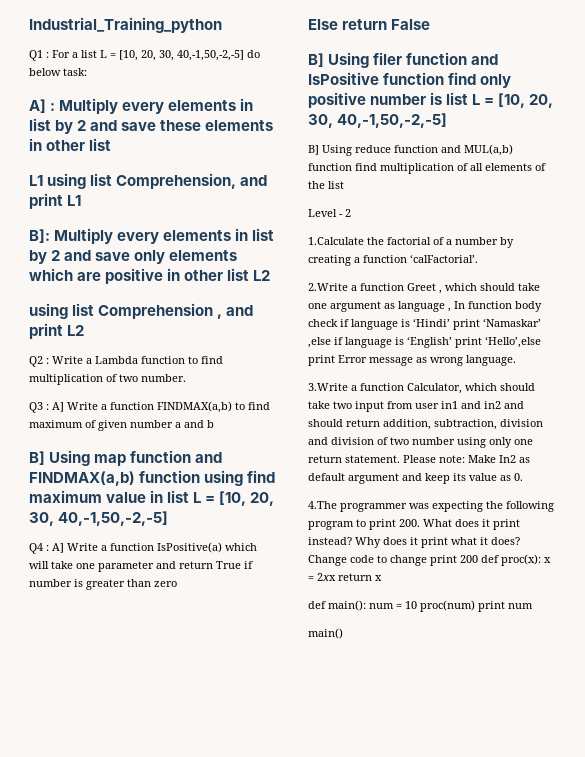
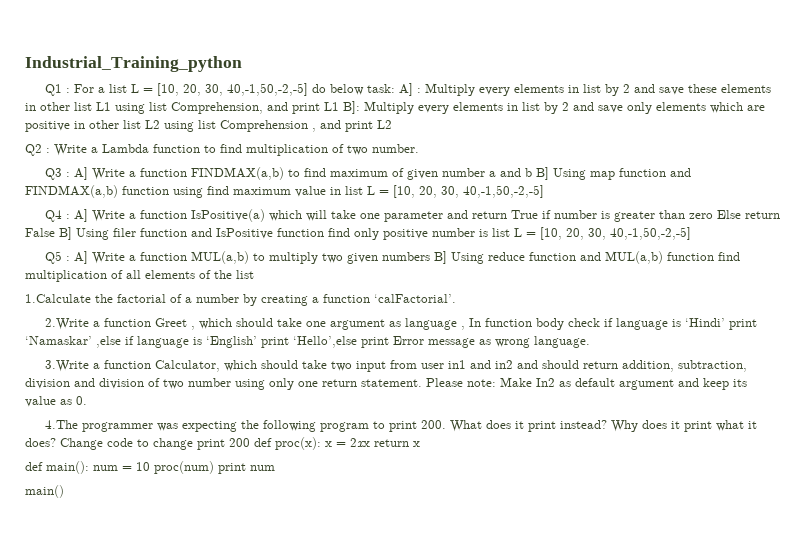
(87, 72) // -> (396, 88) none
(112, 144) // -> (92, 106) none
(82, 200) // -> (339, 106) none
(271, 275) // -> (160, 124) none
(214, 424) // -> (533, 172) none
(177, 584) // -> (714, 216) none
(431, 24) // -> (55, 232) none
(448, 120) none -> [45,251,431,264] Q5 : A] Write a function MUL(a,b) to multiply two given numbers
[308,209,351,217] // Level - 2 -> (254, 274) none

